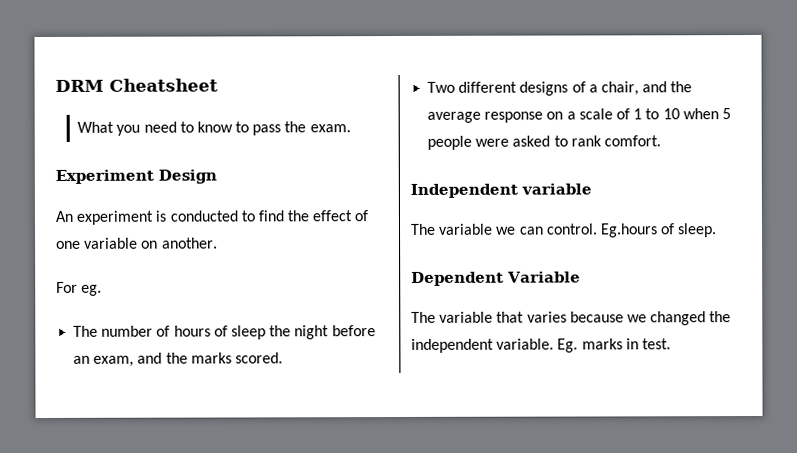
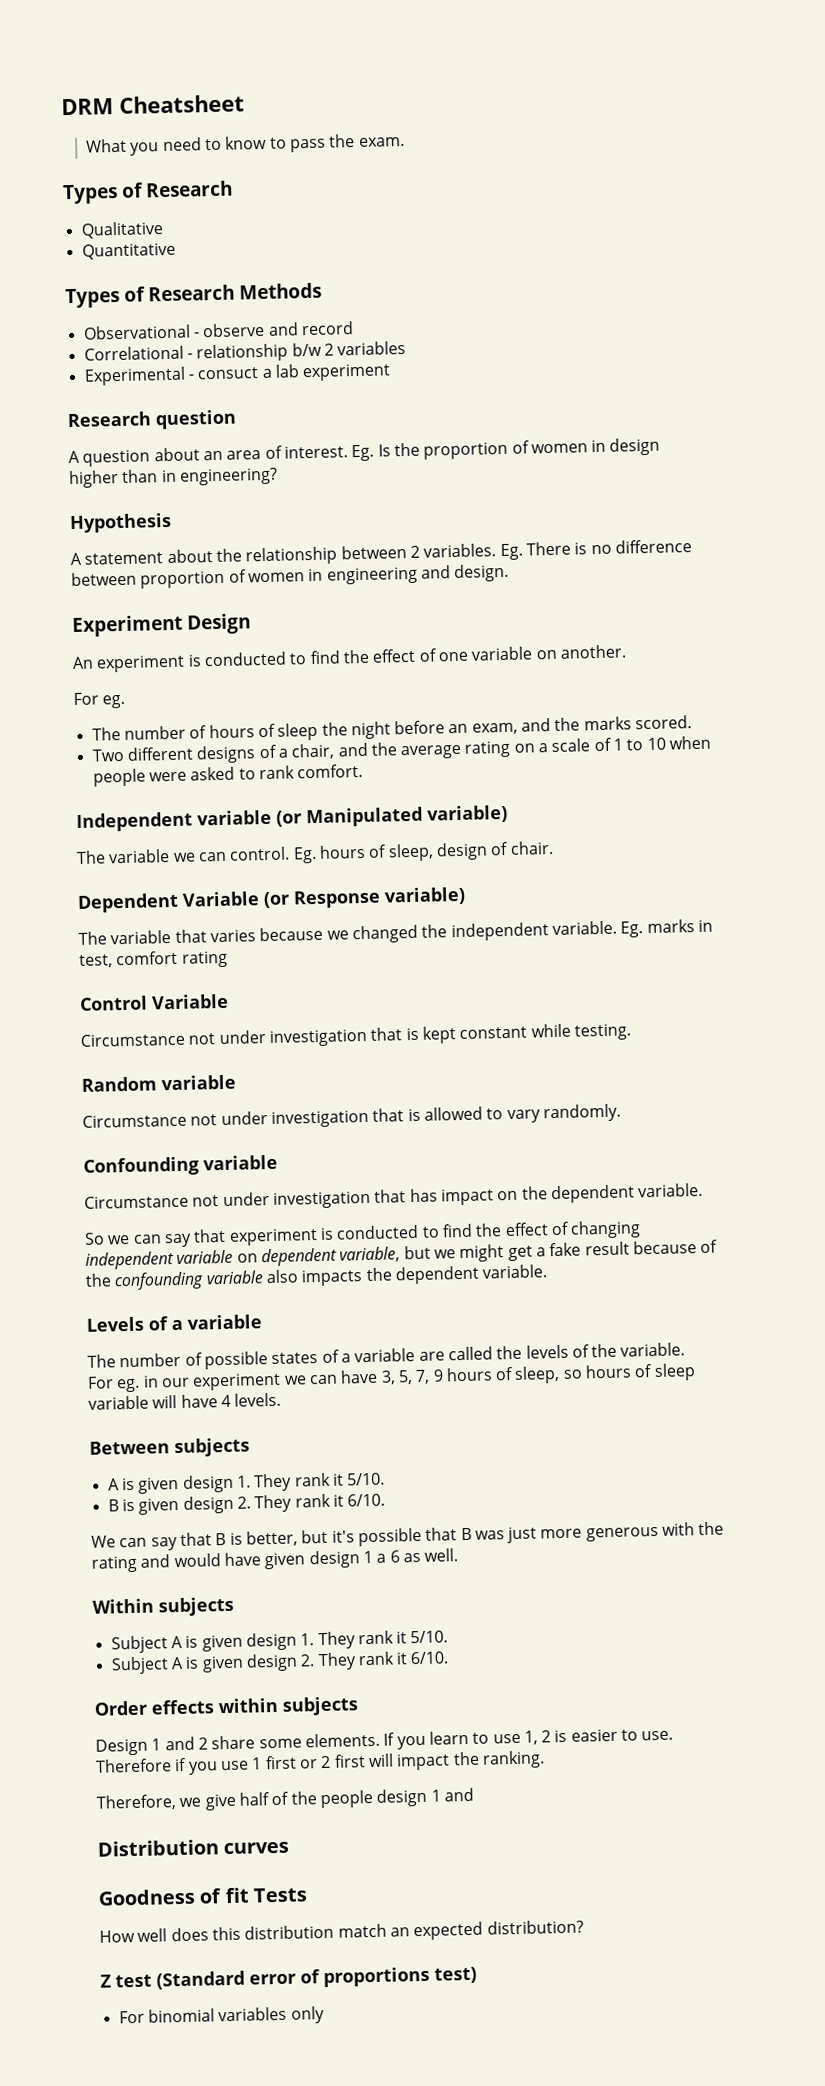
(351, 128) none -> [62,180,233,205] [80,221,164,239] [81,242,176,260] [65,282,322,309] [82,321,354,340] [83,340,407,363] [83,363,392,386] [67,409,237,430] [68,437,661,467] [68,467,278,489] [69,512,172,534] [70,539,692,566] [71,563,510,589] // Types of Research // Qualitative // Quantitative // Types of Research Methods // Observational - observe and record // Correlational - relationship b/w 2 variables // Experimental - consuct a lab experiment // Research question // A question about an area of interest. Eg. Is the proportion of women in design higher than in engineering? // Hypothesis // A statement about the relationship between 2 variables. Eg. There is no difference between proportion of women in engineering and design.
[484,111,544,123] response -> [464,740,512,758] rating
[721,108,731,120] 5 -> (712, 742) none
(592, 189) none -> [276,804,508,828] (or Manipulated variable)
[599,223,718,238] Eg.hours of sleep. -> [292,841,554,864] Eg. hours of sleep, design of chair.
(581, 277) none -> [263,886,466,909] (or Response variable)
[641,338,671,350] test. -> [79,950,228,968] [79,993,229,1011] [80,1023,631,1048] [81,1074,236,1092] [82,1103,621,1128] [83,1154,278,1177] [84,1182,704,1209] [84,1220,642,1248] [85,1239,719,1270] [85,1264,548,1291] [86,1314,262,1332] [87,1342,686,1370] [87,1363,696,1393] [88,1392,282,1410] [89,1437,250,1458] [107,1472,386,1494] [107,1493,386,1515] [91,1521,725,1551] [91,1548,459,1573] [92,1596,234,1617] [110,1630,449,1654] [110,1651,450,1675] [94,1696,359,1716] [95,1728,674,1756] [95,1750,545,1775] [96,1787,474,1811] [97,1839,290,1857] [98,1887,308,1906] [99,1919,584,1943] [100,1966,477,1990] [118,2006,325,2024] test, comfort rating // Control Variable // Circumstance not under investigation that is kept constant while testing. // Random variable // Circumstance not under investigation that is allowed to vary randomly. // Confounding variable // Circumstance not under investigation that has impact on the dependent variable. // So we can say that experiment is conducted to find the effect of changing independent variable on dependent variable, but we might get a fake result because of the confounding variable also impacts the dependent variable. // Levels of a variable // The number of possible states of a variable are called the levels of the variable. // For eg. in our experiment we can have 3, 5, 7, 9 hours of sleep, so hours of sleep variable will have 4 levels. // Between subjects // A is given design 1. They rank it 5/10. // B is given design 2. They rank it 6/10. // We can say that B is better, but it's possible that B was just more generous with the rating and would have given design 1 a 6 as well. // Within subjects // Subject A is given design 1. They rank it 5/10. // Subject A is given design 2. They rank it 6/10. // Order effects within subjects // Design 1 and 2 share some elements. If you learn to use 1, 2 is easier to use. Therefore if you use 1 first or 2 first will impact the ranking. // Therefore, we give half of the people design 1 and // Distribution curves // Goodness of fit Tests // How well does this distribution match an expected distribution? // Z test (Standard error of proportions test) // For binomial variables only

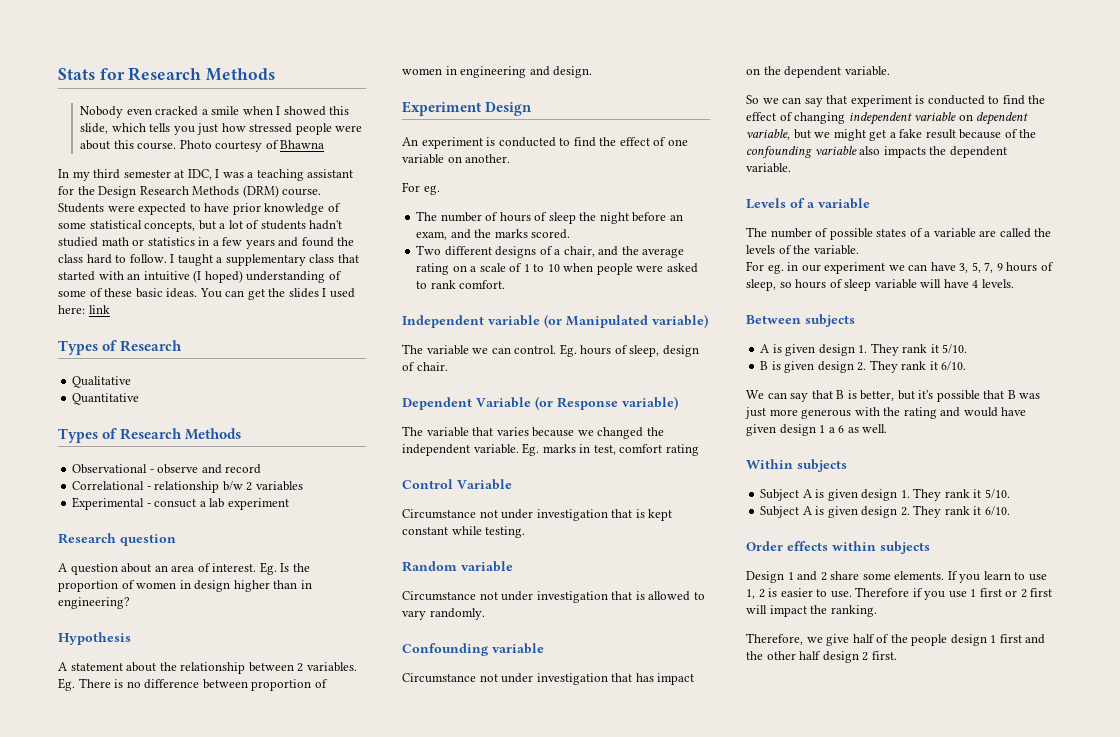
[61,94,245,116] [86,134,405,156] DRM Cheatsheet // What you need to know to pass the exam. -> [58,67,276,81] [80,106,350,118] [80,123,363,135] [80,140,325,152] [58,169,354,181] [58,185,322,198] [58,203,341,215] [58,220,343,232] [58,237,355,249] [58,254,359,266] [58,270,342,283] [58,288,355,300] [58,305,110,314] Stats for Research Methods // Nobody even cracked a smile when I showed this slide, which tells you just how stressed people were about this course. Photo courtesy of Bhawna // In my third semester at IDC, I was a teaching assistant for the Design Research Methods (DRM) course. Students were expected to have prior knowledge of some statistical concepts, but a lot of students hadn't studied math or statistics in a few years and found the class hard to follow. I taught a supplementary class that started with an intuitive (I hoped) understanding of some of these basic ideas. You can get the slides I used here: link
[443,1787,474,1802] [97,1839,290,1857] [98,1887,308,1906] [99,1919,584,1943] [100,1966,477,1990] [118,2006,325,2024] and // Distribution curves // Goodness of fit Tests // How well does this distribution match an expected distribution? // Z test (Standard error of proportions test) // For binomial variables only -> [999,634,1046,644] [746,651,897,663] first and the other half design 2 first.

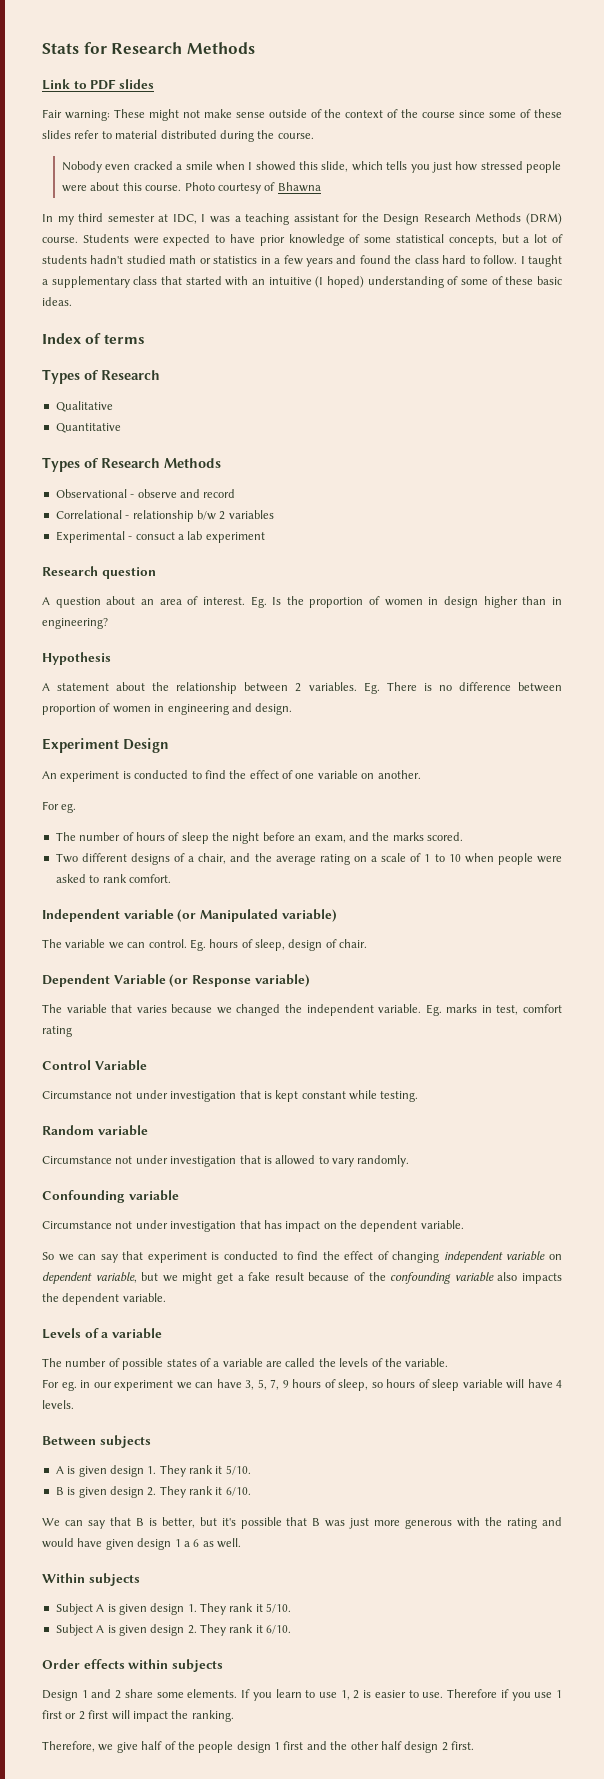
(276, 74) none -> [42,79,154,90] [42,109,562,121] [42,130,314,142] // Link to PDF slides // Fair warning: These might not make sense outside of the context of the course since some of these slides refer to material distributed during the course.
[199,288,355,300] [58,305,110,314] You can get the slides I used here: link -> [42,333,146,344] // Index of terms

